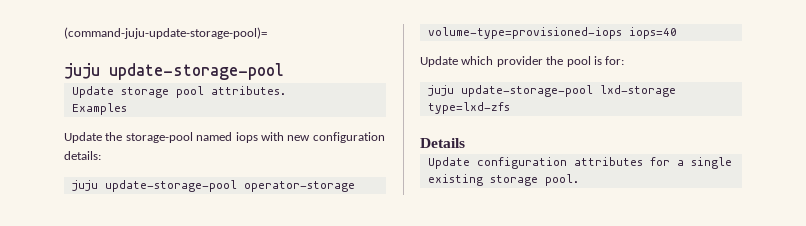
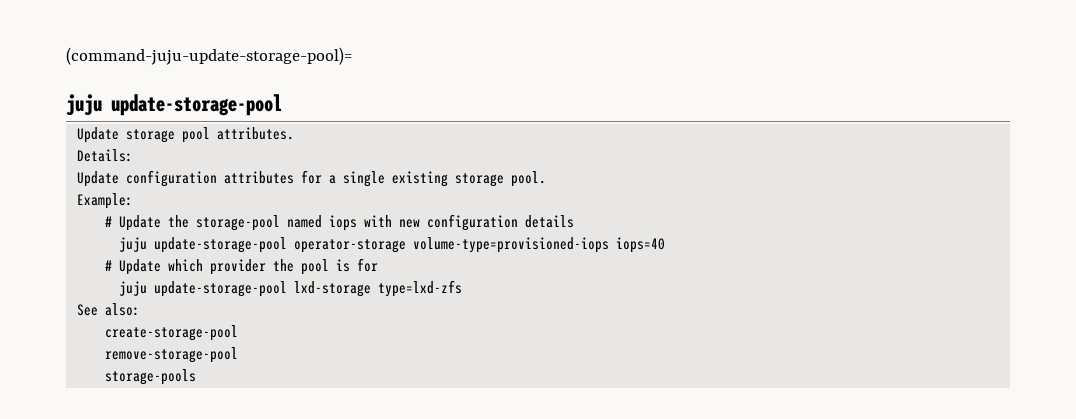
[71,103,127,115] [64,132,385,143] [64,151,101,160] [71,180,355,192] [427,27,677,39] [420,56,625,67] [427,85,676,97] [427,102,510,114] [420,138,465,148] Examples // Update the storage-pool named iops with new configuration details: // juju update-storage-pool operator-storage volume-type=provisioned-iops iops=40 // Update which provider the pool is for: // juju update-storage-pool lxd-storage type=lxd-zfs // Details -> [77,149,134,162] Details:
(579, 180) none -> [77,193,134,209] [105,214,575,231] [119,237,666,253] [105,258,379,275] [119,280,463,297] [77,303,141,316] [105,325,239,341] [105,347,239,363] [105,369,197,385] // Example: // # Update the storage-pool named iops with new configuration details // juju update-storage-pool operator-storage volume-type=provisioned-iops iops=40 // # Update which provider the pool is for // juju update-storage-pool lxd-storage type=lxd-zfs // See also: // create-storage-pool // remove-storage-pool // storage-pools

